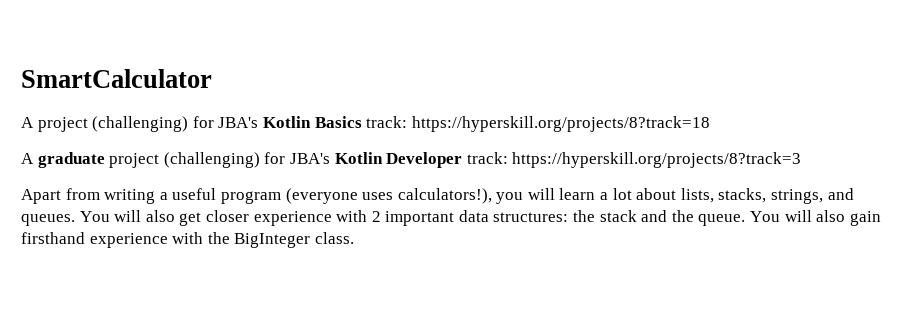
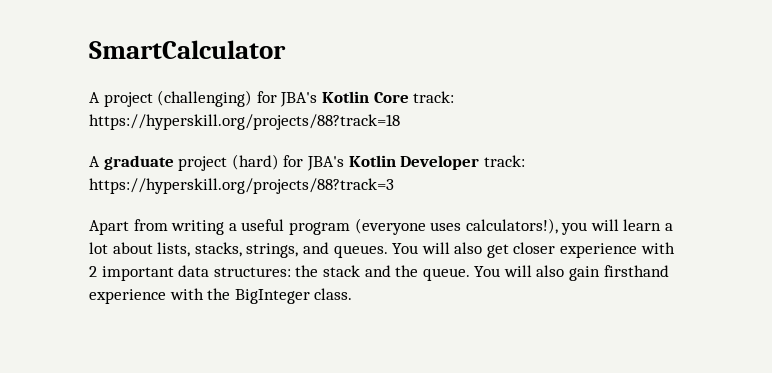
[314,116,710,132] Basics track: https://hyperskill.org/projects/8?track=18 -> [373,91,455,103] [89,114,400,130] Core track: https://hyperskill.org/projects/88?track=18
[163,152,260,168] (challenging) -> [231,154,279,170] (hard)
[512,152,802,168] https://hyperskill.org/projects/8?track=3 -> [89,178,394,194] https://hyperskill.org/projects/88?track=3

